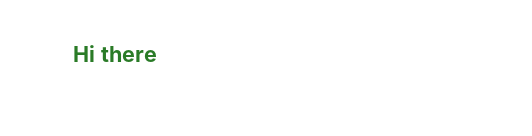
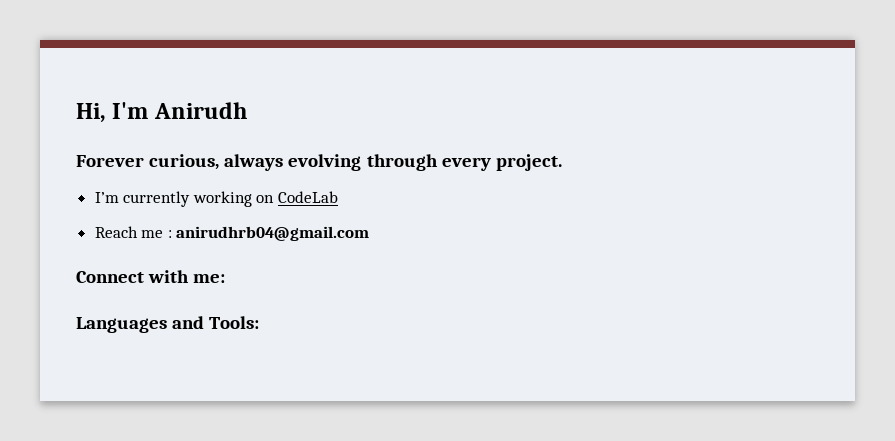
[73,45,157,62] Hi there -> [76,102,247,123] [76,154,562,171] [94,191,339,207] [94,226,370,241] [76,270,226,283] [76,316,260,333] Hi, I'm Anirudh // Forever curious, always evolving through every project. // I’m currently working on CodeLab // Reach me : anirudhrb04@gmail.com // Connect with me: // Languages and Tools:

